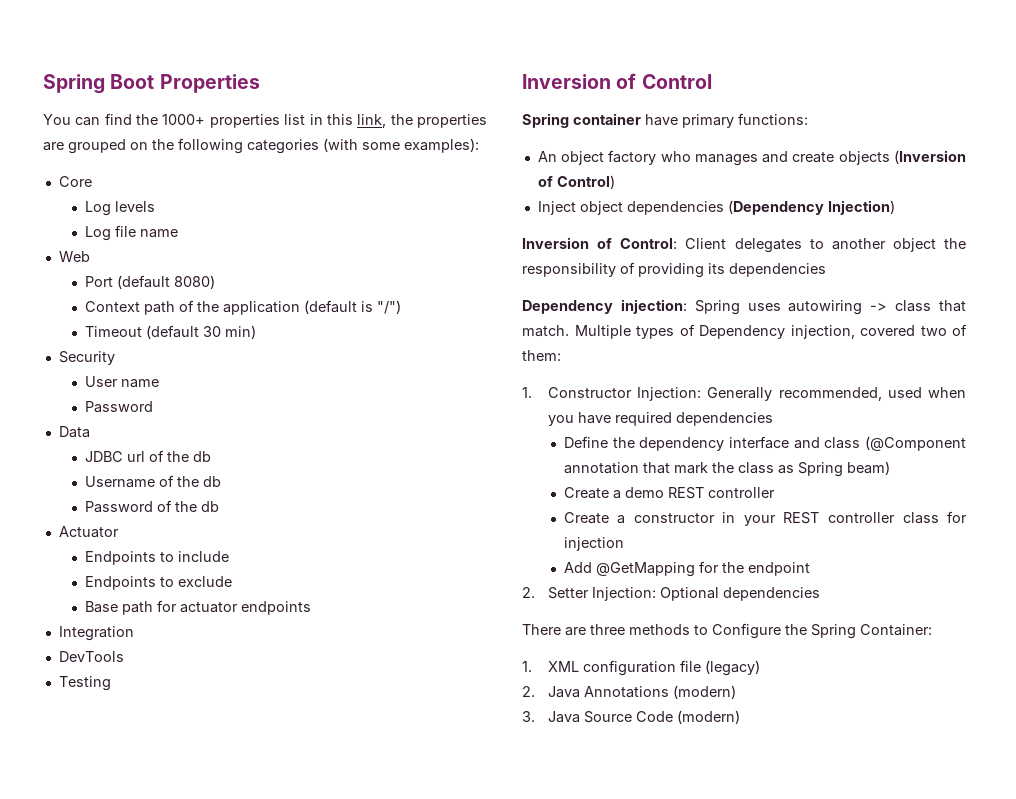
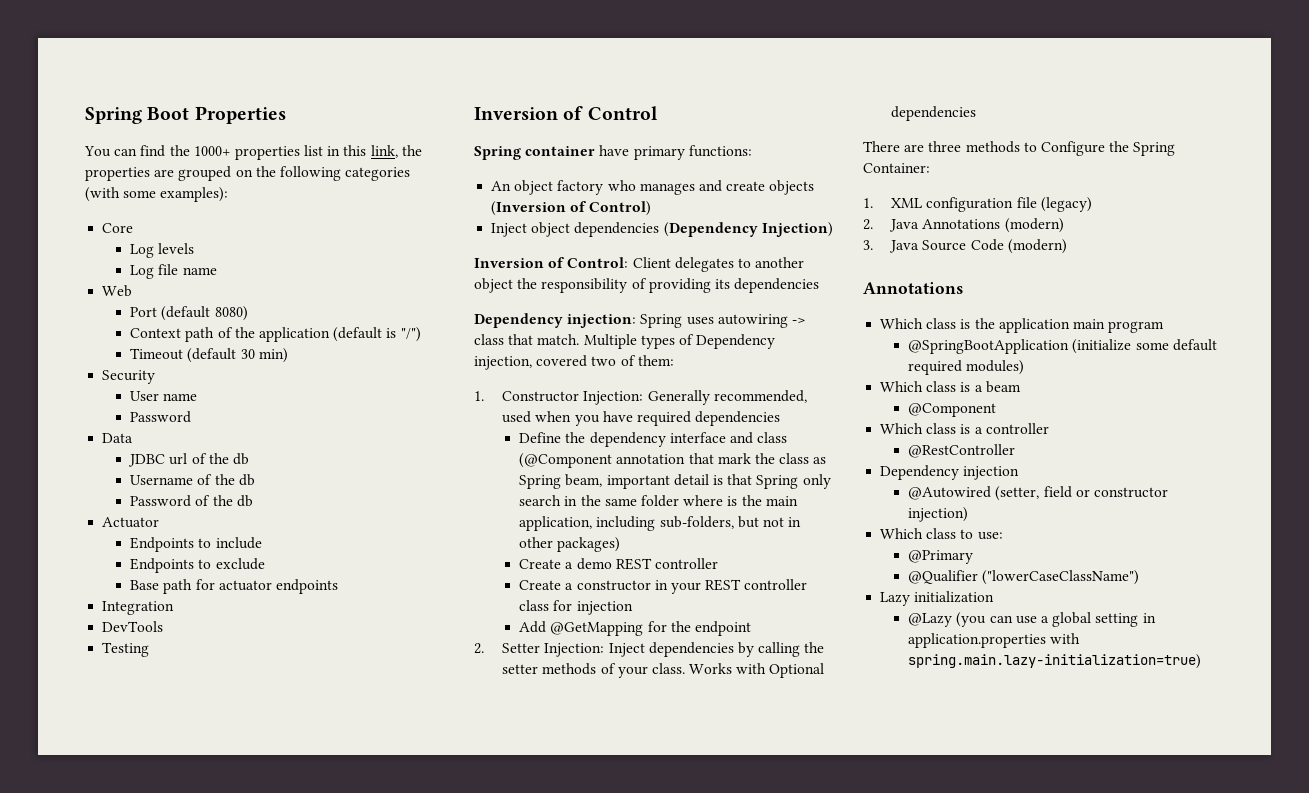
[846,461,890,475] beam) -> [565,474,831,489] [519,495,798,507] [519,516,802,531] [519,537,621,552] beam, important detail is that Spring only search in the same folder where is the main application, including sub-folders, but not in other packages)
(657, 594) none -> [608,642,825,657] [502,663,767,678] Inject dependencies by calling the setter methods of your class. Works with
(741, 717) none -> [863,282,963,294] [880,318,1165,333] [908,339,1217,354] [908,360,1025,375] [880,381,1021,393] [908,403,997,417] [880,423,1049,434] [908,444,1016,458] [880,465,1020,480] [908,486,1168,501] [908,507,969,522] [880,528,1003,540] [908,550,974,564] [908,570,1140,585] [880,591,995,606] [908,612,1156,627] [908,633,1081,648] [908,654,1202,669] // Annotations // Which class is the application main program // @SpringBootApplication (initialize some default required modules) // Which class is a beam // @Component // Which class is a controller // @RestController // Dependency injection // @Autowired (setter, field or constructor injection) // Which class to use: // @Primary // @Qualifier ("lowerCaseClassName") // Lazy initialization // @Lazy (you can use a global setting in application.properties with spring.main.lazy-initialization=true)

